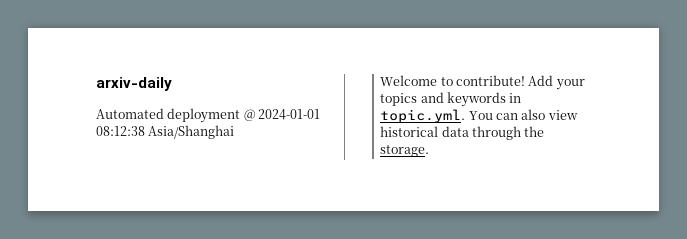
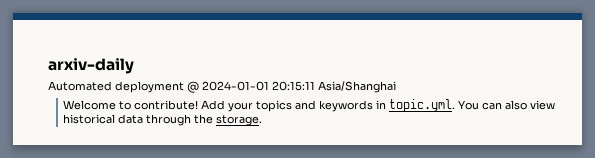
[96,126,145,136] 08:12:38 -> [272,81,315,91] 20:15:11

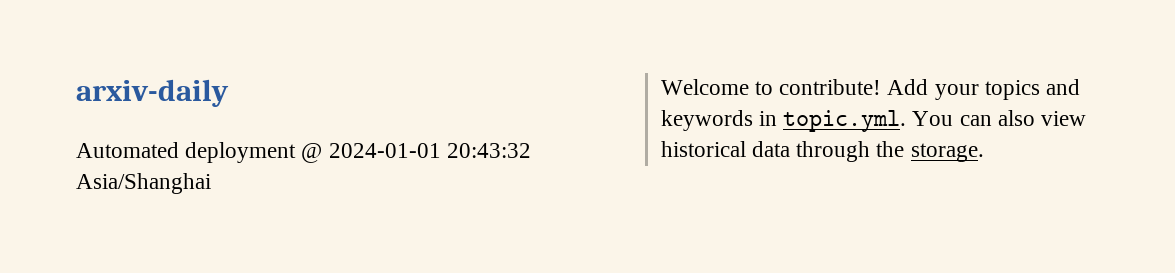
[272,81,315,91] 20:15:11 -> [446,143,531,158] 20:43:32

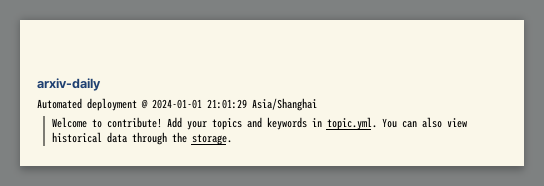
[446,143,531,158] 20:43:32 -> [207,99,247,109] 21:01:29

